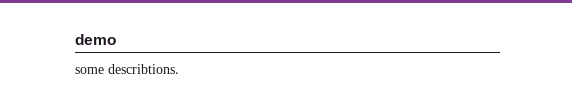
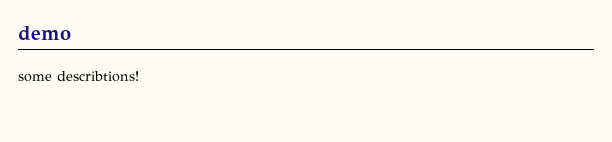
[108,64,179,74] describtions. -> [57,71,139,82] describtions!

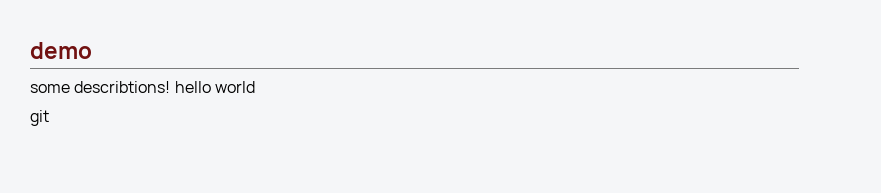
(139, 76) none -> [174,81,255,93] [30,110,49,126] hello world // git

